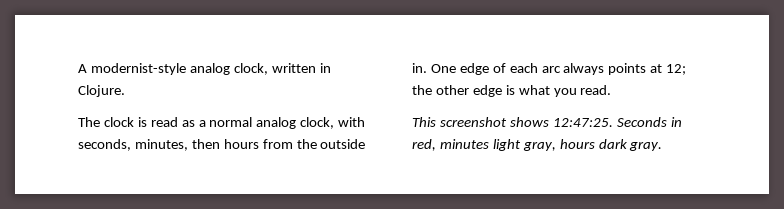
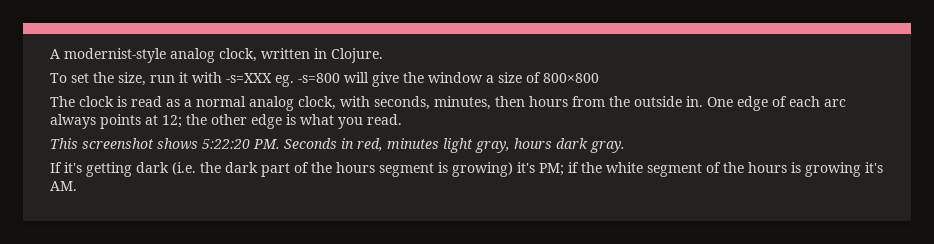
(125, 91) none -> [50,72,599,87] // To set the size, run it with -s=XXX eg. -s=800 will give the window a size of 800×800
[552,118,613,127] 12:47:25. -> [202,139,280,149] 5:22:20 PM.
(663, 146) none -> [50,162,883,177] [50,181,77,191] // If it's getting dark (i.e. the dark part of the hours segment is growing) it's PM; if the white segment of the hours is growing it's AM.

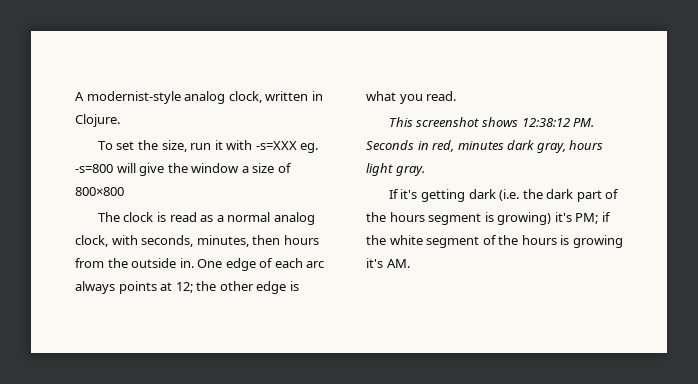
[202,139,250,149] 5:22:20 -> [521,118,570,127] 12:38:12
[443,138,473,153] light -> [507,140,535,150] dark
[556,138,588,149] dark -> [366,163,393,176] light

